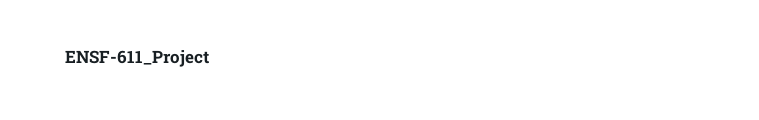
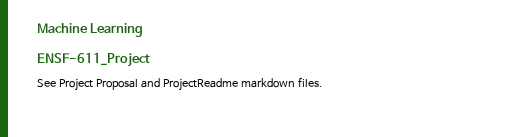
(65, 58) none -> [37,23,144,37] Machine Learning //
(209, 58) none -> [37,77,322,91] // See Project Proposal and ProjectReadme markdown files.

